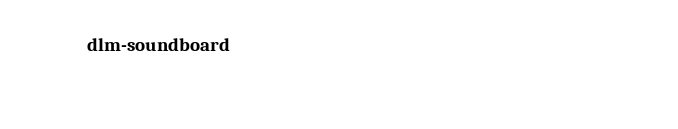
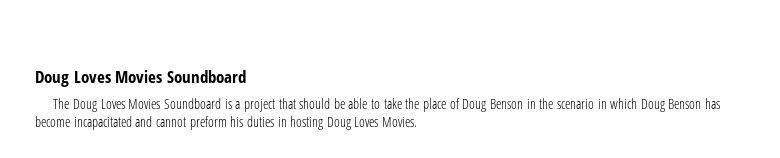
[87,38,230,51] dlm-soundboard -> [35,70,246,87] [53,98,721,112] [35,116,418,130] Doug Loves Movies Soundboard // The Doug Loves Movies Soundboard is a project that should be able to take the place of Doug Benson in the scenario in which Doug Benson has become incapacitated and cannot preform his duties in hosting Doug Loves Movies.

